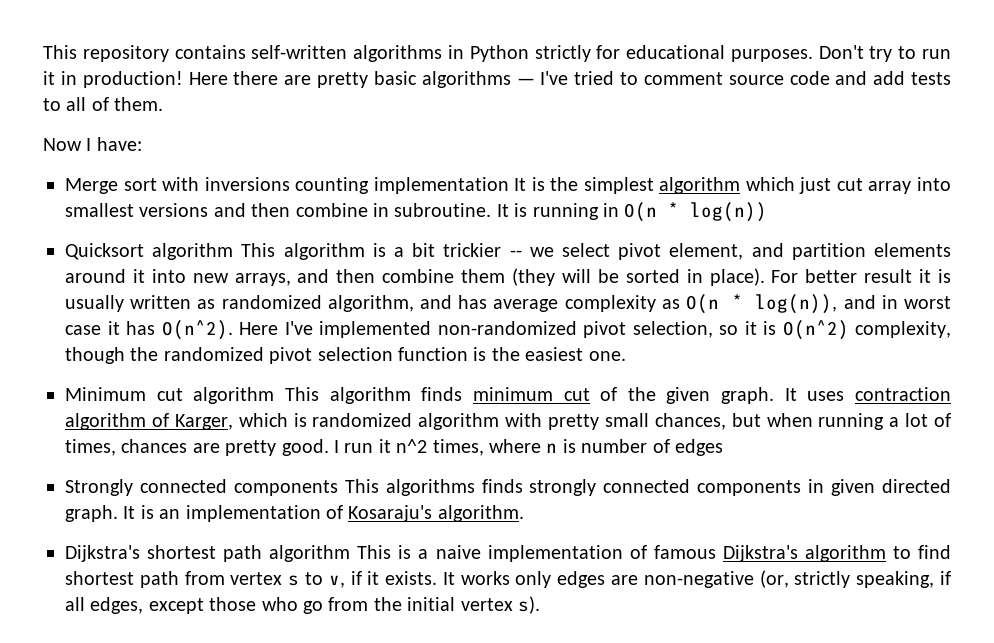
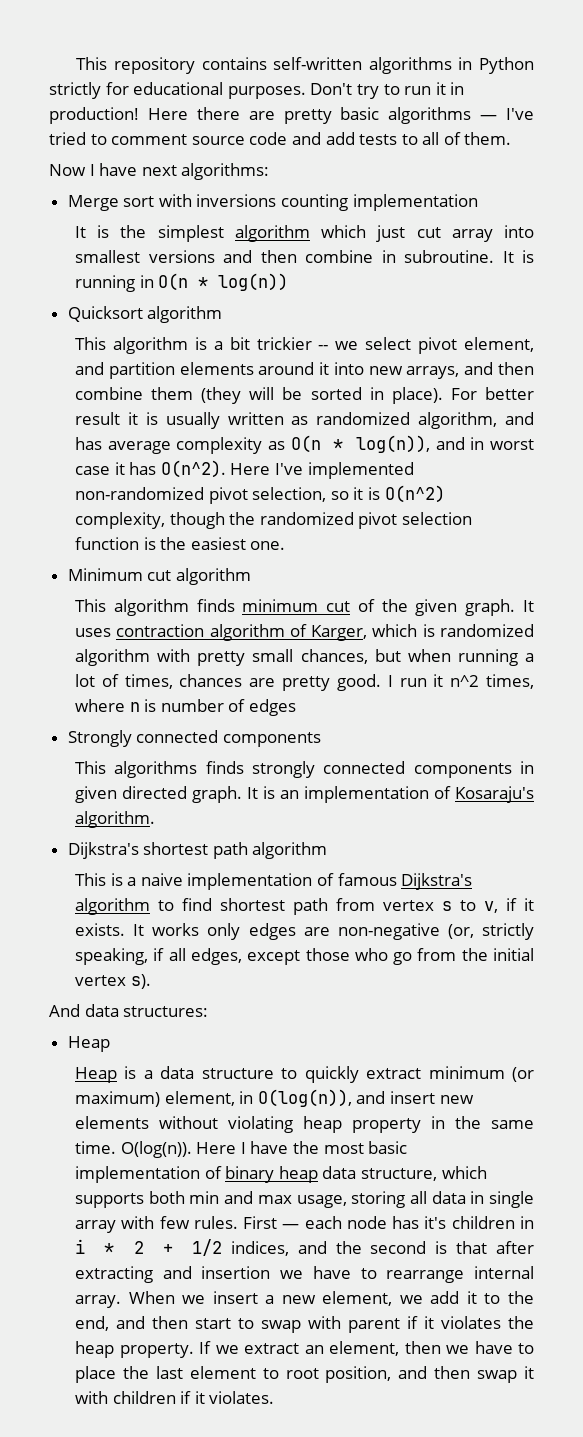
[96,137,142,151] have: -> [99,163,270,180] have next algorithms:
(509, 185) none -> (478, 202) //
(234, 251) none -> (223, 314) //
(275, 395) none -> (251, 576) //
(338, 488) none -> (321, 739) //
(351, 553) none -> (328, 850) //
(540, 605) none -> [49,1004,209,1017] [67,1036,110,1052] [75,1066,535,1083] [75,1089,474,1107] [75,1116,534,1133] [75,1141,408,1158] [75,1166,487,1183] [75,1191,534,1208] [75,1216,534,1233] [75,1239,534,1256] [75,1266,534,1283] [75,1291,534,1308] [75,1316,534,1333] [75,1341,534,1358] [75,1366,534,1383] [75,1391,275,1404] // And data structures: // Heap // Heap is a data structure to quickly extract minimum (or maximum) element, in O(log(n)), and insert new elements without violating heap property in the same time. O(log(n)). Here I have the most basic implementation of binary heap data structure, which supports both min and max usage, storing all data in single array with few rules. First — each node has it's children in i * 2 + 1/2 indices, and the second is that after extracting and insertion we have to rearrange internal array. When we insert a new element, we add it to the end, and then start to swap with parent if it violates the heap property. If we extract an element, then we have to place the last element to root position, and then swap it with children if it violates.

